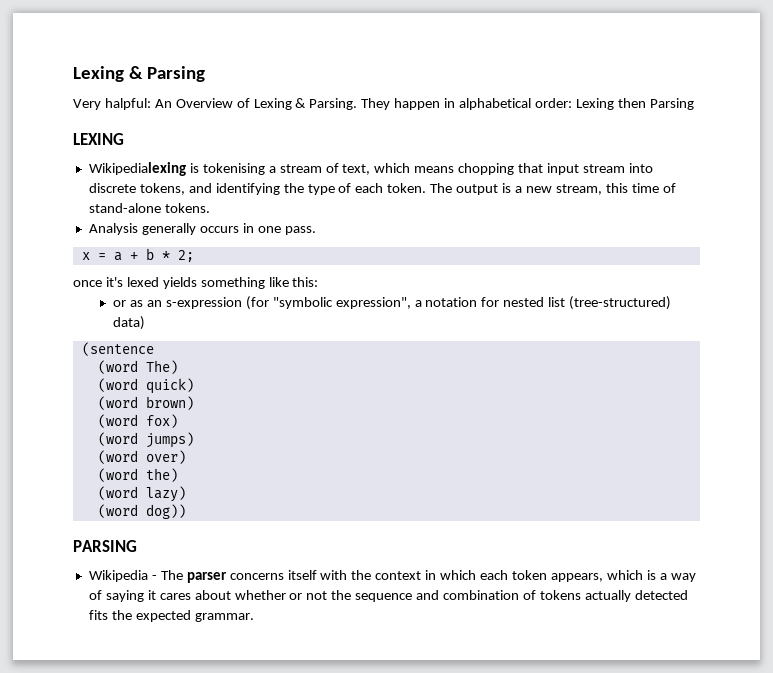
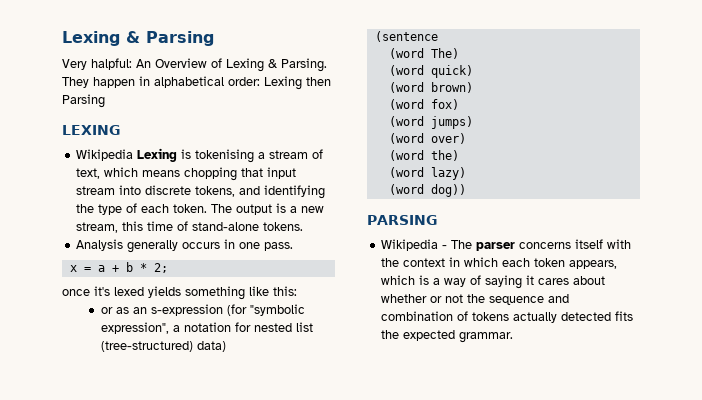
[88,162,186,176] Wikipedialexing -> [76,148,178,162] Wikipedia Lexing

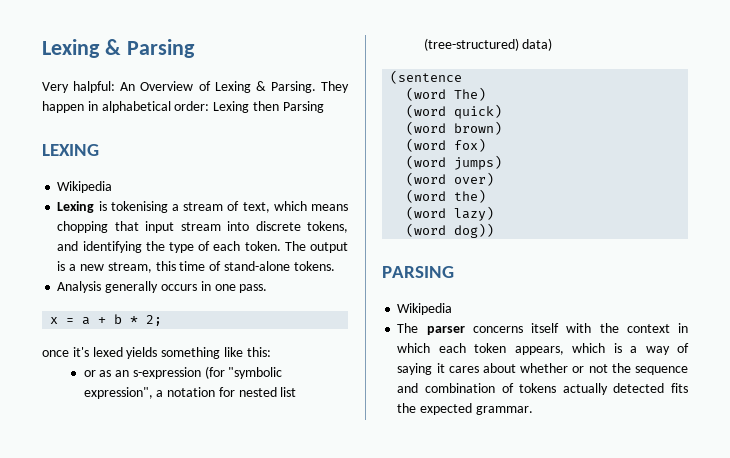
(134, 155) none -> (113, 187) //
[442,245,448,249] - -> (453, 309) //

